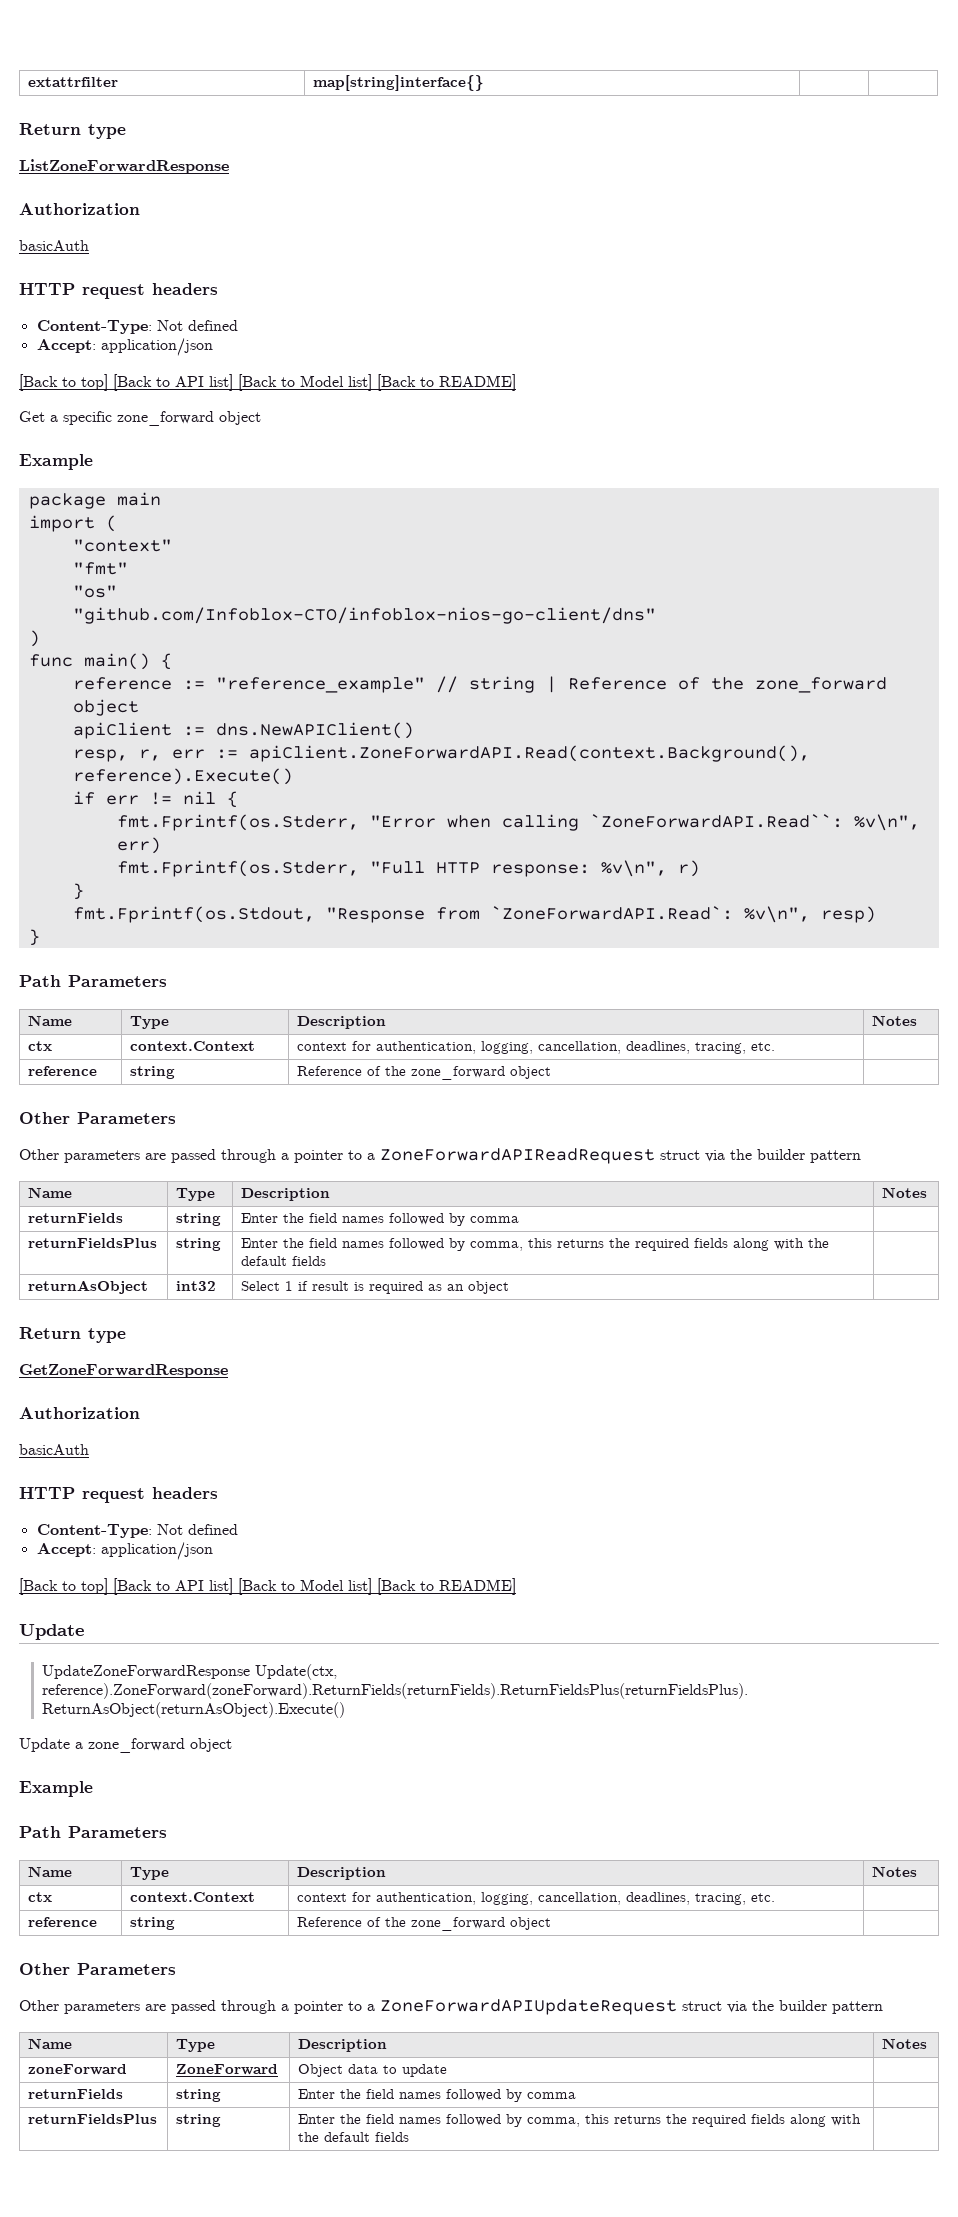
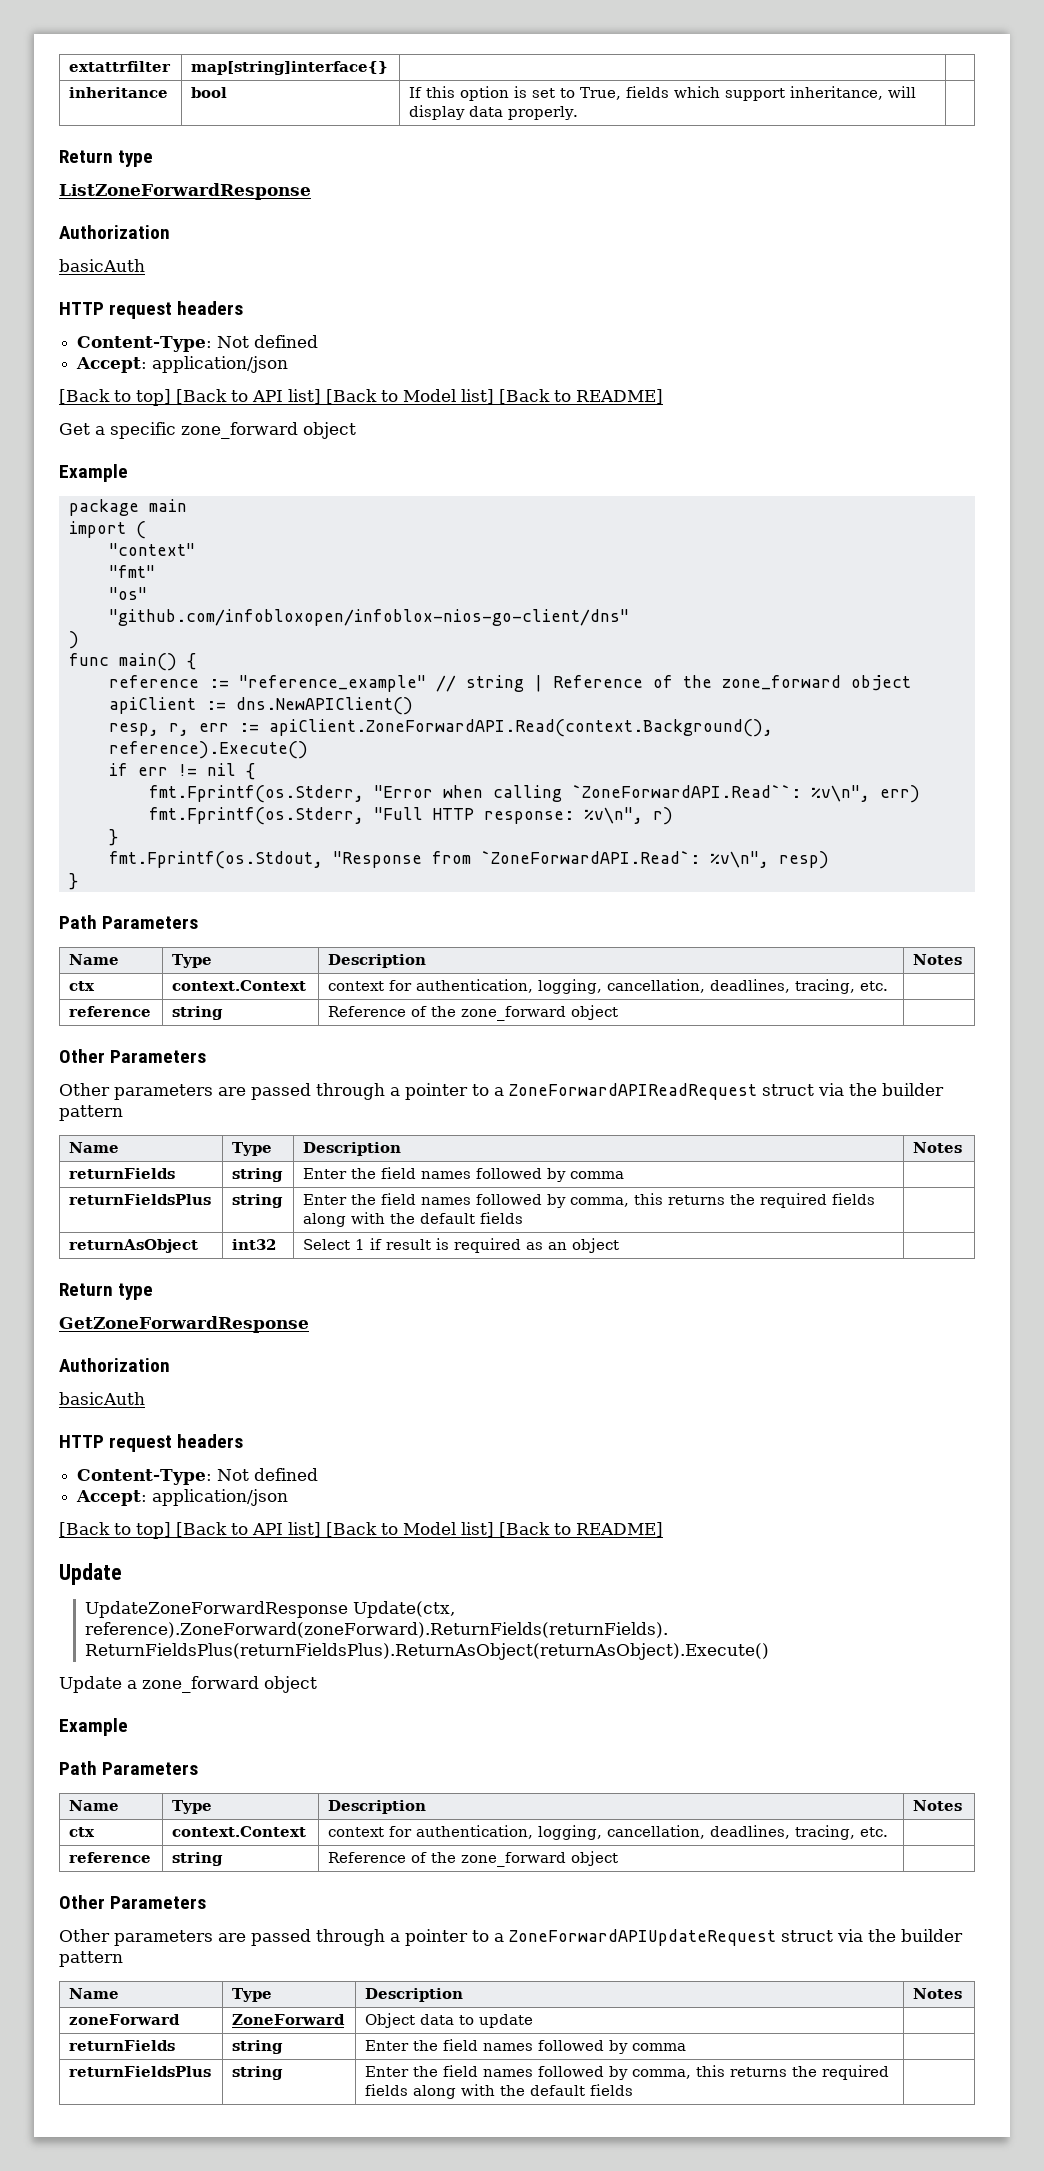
(485, 83) none -> [69,87,169,98] [191,87,228,98] [409,86,917,101] [409,105,579,120] // inheritance | bool | If this option is set to True, fields which support inheritance, will display data properly. |
[72,607,656,624] "github.com/Infoblox-CTO/infoblox-nios-go-client/dns" -> [108,609,629,626] "github.com/infobloxopen/infoblox-nios-go-client/dns"

